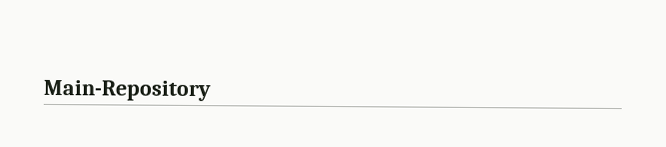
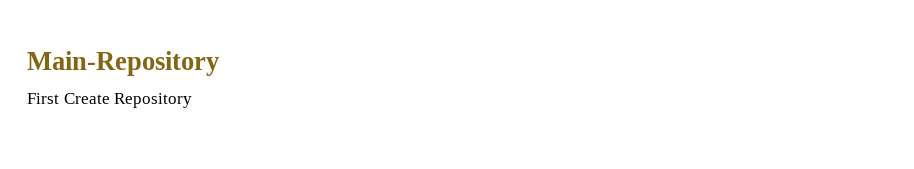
(211, 90) none -> [27,93,193,108] // First Create Repository

